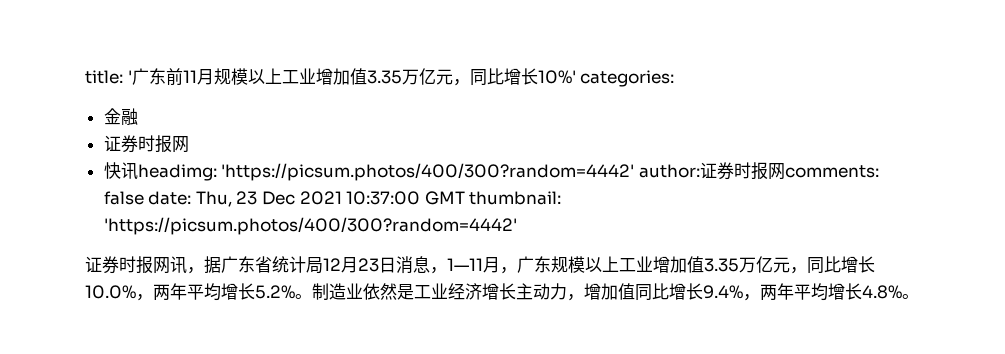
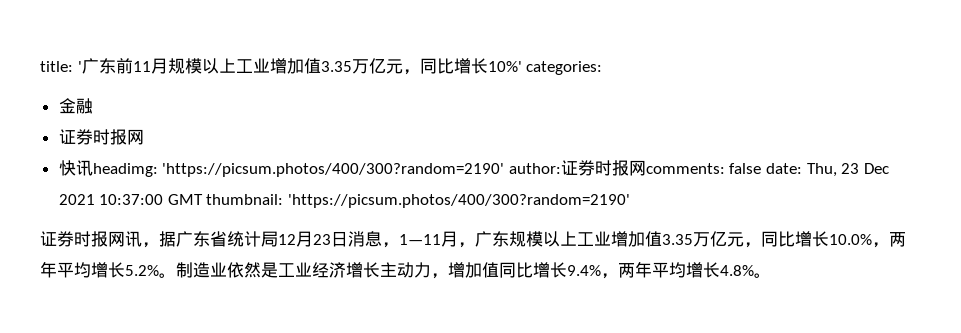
[221,163,635,181] 'https://picsum.photos/400/300?random=4442' -> [162,163,505,177] 'https://picsum.photos/400/300?random=2190'
[103,217,517,235] 'https://picsum.photos/400/300?random=4442' -> [288,194,631,208] 'https://picsum.photos/400/300?random=2190'

